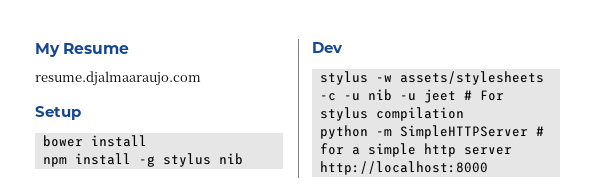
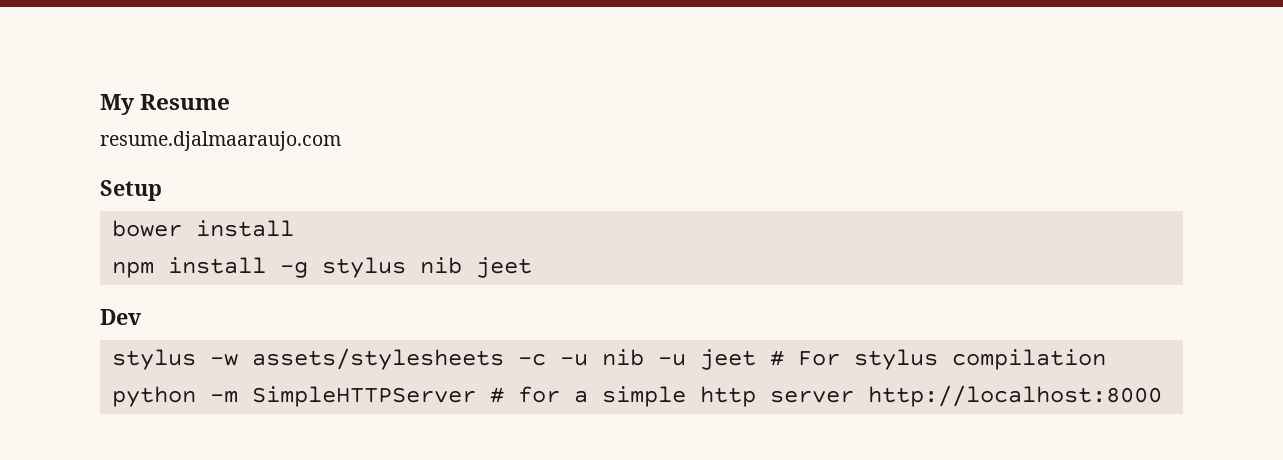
(243, 159) none -> [475,257,532,278] jeet

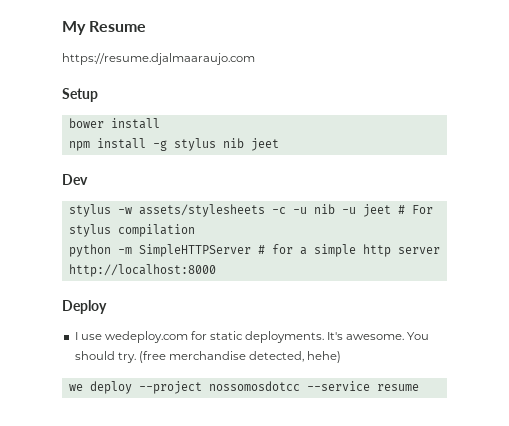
[100,131,341,151] resume.djalmaaraujo.com -> [62,53,255,65] https://resume.djalmaaraujo.com
(1162, 396) none -> [62,300,107,314] [74,331,430,343] [74,351,342,363] [68,381,419,394] // Deploy // I use wedeploy.com for static deployments. It's awesome. You should try. (free merchandise detected, hehe) // we deploy --project nossomosdotcc --service resume

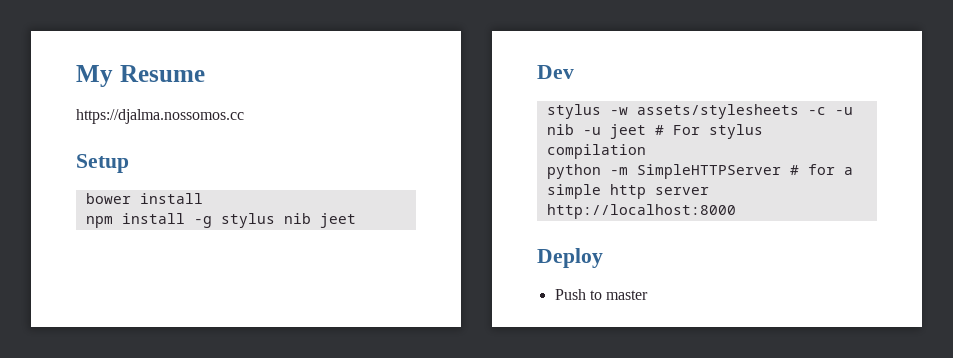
[62,53,255,65] https://resume.djalmaaraujo.com -> [76,109,244,124] https://djalma.nossomos.cc
[74,331,430,343] [74,351,342,363] [68,381,419,394] I use wedeploy.com for static deployments. It's awesome. You should try. (free merchandise detected, hehe) // we deploy --project nossomosdotcc --service resume -> [554,289,649,300] Push to master

